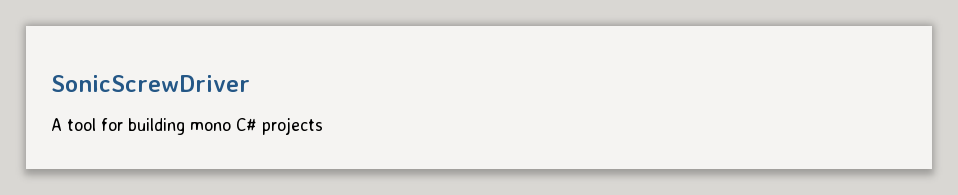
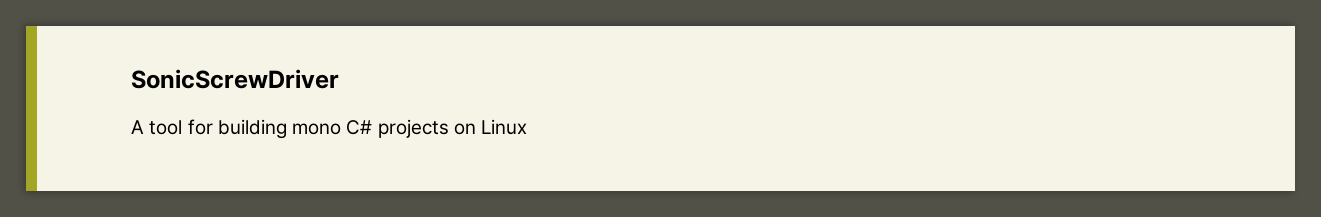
(323, 126) none -> [453,119,528,135] on Linux

